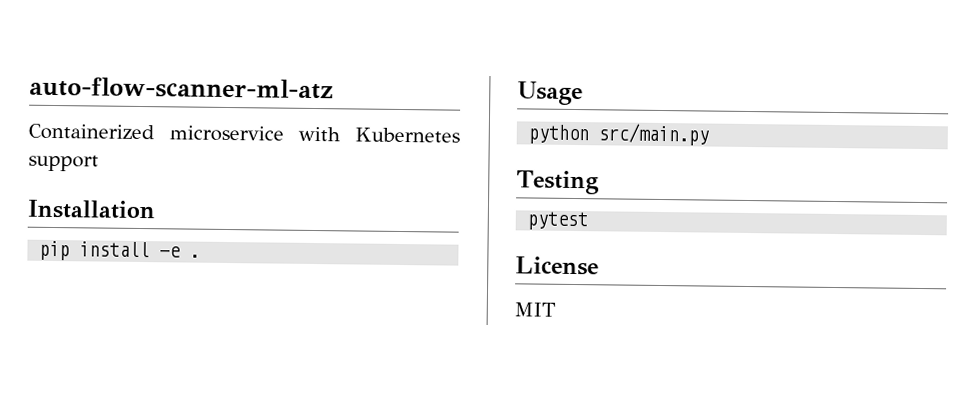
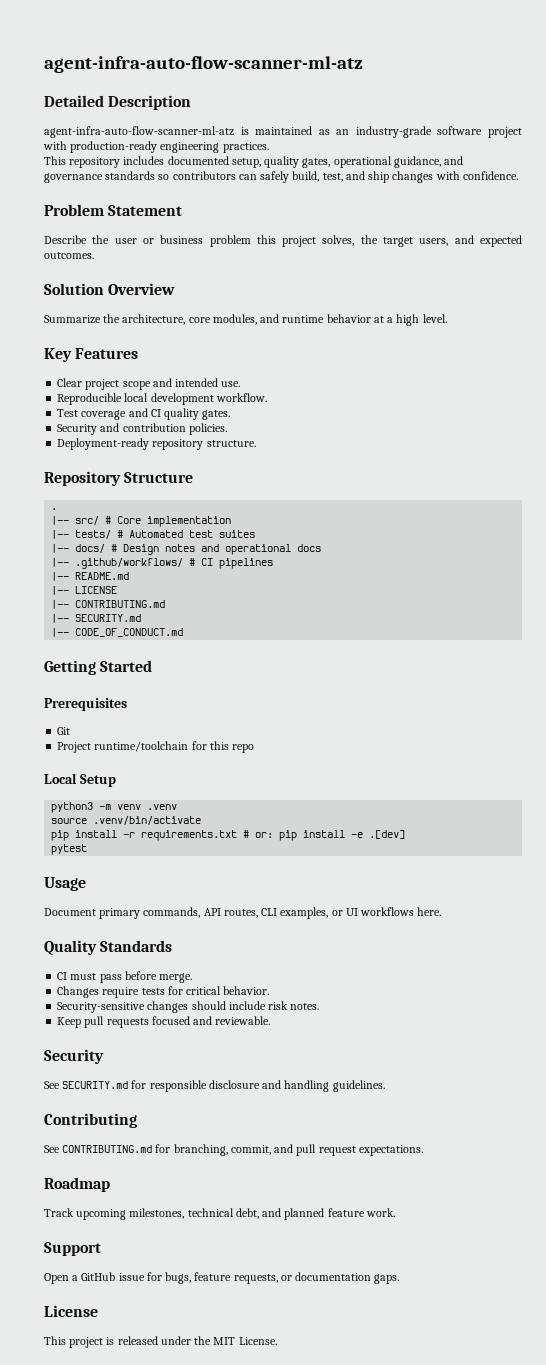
[29,76,333,100] [28,123,460,143] [28,154,99,172] [27,199,156,220] [39,240,201,261] [517,81,583,106] [528,123,710,146] [516,170,599,195] [527,211,589,231] [515,256,599,276] [514,302,556,317] auto-flow-scanner-ml-atz // Containerized microservice with Kubernetes support // Installation // pip install -e . // Usage // python src/main.py // Testing // pytest // License // MIT -> [44,56,363,73] [44,95,192,110] [44,126,522,138] [43,141,269,153] [44,156,464,168] [44,171,518,183] [44,204,183,216] [44,235,523,247] [44,252,94,259] [44,283,176,295] [44,314,447,326] [44,348,139,362] [57,378,241,390] [57,393,267,405] [57,408,231,420] [57,423,227,435] [57,438,256,450] [44,471,194,486] [51,508,58,510] [51,516,232,527] [51,530,256,539] [51,544,322,555] [51,558,274,569] [51,572,130,581] [51,586,118,595] [51,600,166,609] [51,614,142,623] [51,628,184,637] [44,660,153,675] [44,698,127,711] [57,727,71,735] [57,741,255,753] [44,773,116,787] [51,802,178,813] [51,816,202,825] [51,830,406,841] [51,844,88,855] [44,877,86,891] [44,907,442,919] [44,940,173,955] [57,971,193,983] [57,986,270,998] [57,1001,320,1013] [57,1016,271,1028] [44,1049,104,1064] [44,1080,385,1092] [44,1113,137,1128] [44,1144,423,1156] [44,1177,110,1192] [44,1208,395,1220] [44,1242,101,1256] [44,1272,400,1284] [44,1305,98,1317] [44,1336,277,1348] agent-infra-auto-flow-scanner-ml-atz // Detailed Description // agent-infra-auto-flow-scanner-ml-atz is maintained as an industry-grade software project with production-ready engineering practices. // This repository includes documented setup, quality gates, operational guidance, and governance standards so contributors can safely build, test, and ship changes with confidence. // Problem Statement // Describe the user or business problem this project solves, the target users, and expected outcomes. // Solution Overview // Summarize the architecture, core modules, and runtime behavior at a high level. // Key Features // Clear project scope and intended use. // Reproducible local development workflow. // Test coverage and CI quality gates. // Security and contribution policies. // Deployment-ready repository structure. // Repository Structure // . // |-- src/ # Core implementation // |-- tests/ # Automated test suites // |-- docs/ # Design notes and operational docs // |-- .github/workflows/ # CI pipelines // |-- README.md // |-- LICENSE // |-- CONTRIBUTING.md // |-- SECURITY.md // |-- CODE_OF_CONDUCT.md // Getting Started // Prerequisites // Git // Project runtime/toolchain for this repo // Local Setup // python3 -m venv .venv // source .venv/bin/activate // pip install -r requirements.txt # or: pip install -e .[dev] // pytest // Usage // Document primary commands, API routes, CLI examples, or UI workflows here. // Quality Standards // CI must pass before merge. // Changes require tests for critical behavior. // Security-sensitive changes should include risk notes. // Keep pull requests focused and reviewable. // Security // See SECURITY.md for responsible disclosure and handling guidelines. // Contributing // See CONTRIBUTING.md for branching, commit, and pull request expectations. // Roadmap // Track upcoming milestones, technical debt, and planned feature work. // Support // Open a GitHub issue for bugs, feature requests, or documentation gaps. // License // This project is released under the MIT License.

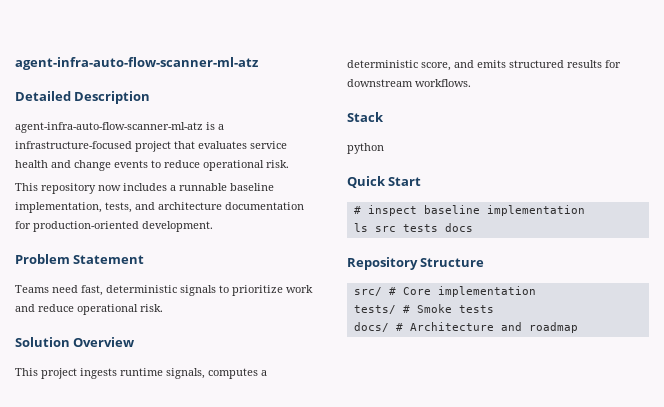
[255,126,522,138] [43,141,269,153] [44,156,464,168] [44,171,518,183] [44,204,183,216] [44,235,523,247] [44,252,94,259] [44,283,176,295] [44,314,447,326] [44,348,139,362] [57,378,241,390] [57,393,267,405] [57,408,231,420] [57,423,227,435] [57,438,256,450] maintained as an industry-grade software project with production-ready engineering practices. // This repository includes documented setup, quality gates, operational guidance, and governance standards so contributors can safely build, test, and ship changes with confidence. // Problem Statement // Describe the user or business problem this project solves, the target users, and expected outcomes. // Solution Overview // Summarize the architecture, core modules, and runtime behavior at a high level. // Key Features // Clear project scope and intended use. // Reproducible local development workflow. // Test coverage and CI quality gates. // Security and contribution policies. // Deployment-ready repository structure. -> [218,124,224,130] [15,141,287,152] [15,160,289,171] [15,183,274,194] [15,202,304,213] [15,221,213,232] [15,254,145,264] [15,285,313,296] [15,304,163,315] [15,337,135,347] [15,368,267,379] [347,60,621,71] [347,79,471,87] [347,112,384,122] [347,143,384,154] [347,176,422,188] [353,205,585,216] [353,223,473,232] a infrastructure-focused project that evaluates service health and change events to reduce operational risk. // This repository now includes a runnable baseline implementation, tests, and architecture documentation for production-oriented development. // Problem Statement // Teams need fast, deterministic signals to prioritize work and reduce operational risk. // Solution Overview // This project ingests runtime signals, computes a deterministic score, and emits structured results for downstream workflows. // Stack // python // Quick Start // # inspect baseline implementation // ls src tests docs
[51,508,58,510] [51,516,70,525] . // |-- -> (485, 262) none
[51,530,70,539] |-- -> (536, 291) none
[129,530,256,538] [51,544,322,555] [51,558,274,569] [51,572,130,581] [51,586,118,595] [51,600,166,609] [51,614,142,623] [51,628,184,637] [44,660,153,675] [44,698,127,711] [57,727,71,735] [57,741,255,753] [44,773,116,787] [51,802,178,813] [51,816,202,825] [51,830,406,841] [51,844,88,855] [44,877,86,891] [44,907,442,919] [44,940,173,955] [57,971,193,983] [57,986,270,998] [57,1001,320,1013] [57,1016,271,1028] [44,1049,104,1064] [44,1080,385,1092] [44,1113,137,1128] [44,1144,423,1156] [44,1177,110,1192] [44,1208,395,1220] [44,1242,101,1256] [44,1272,400,1284] [44,1305,98,1317] [44,1336,277,1348] Automated test suites // |-- docs/ # Design notes and operational docs // |-- .github/workflows/ # CI pipelines // |-- README.md // |-- LICENSE // |-- CONTRIBUTING.md // |-- SECURITY.md // |-- CODE_OF_CONDUCT.md // Getting Started // Prerequisites // Git // Project runtime/toolchain for this repo // Local Setup // python3 -m venv .venv // source .venv/bin/activate // pip install -r requirements.txt # or: pip install -e .[dev] // pytest // Usage // Document primary commands, API routes, CLI examples, or UI workflows here. // Quality Standards // CI must pass before merge. // Changes require tests for critical behavior. // Security-sensitive changes should include risk notes. // Keep pull requests focused and reviewable. // Security // See SECURITY.md for responsible disclosure and handling guidelines. // Contributing // See CONTRIBUTING.md for branching, commit, and pull request expectations. // Roadmap // Track upcoming milestones, technical debt, and planned feature work. // Support // Open a GitHub issue for bugs, feature requests, or documentation gaps. // License // This project is released under the MIT License. -> [416,304,494,313] [353,322,578,333] Smoke tests // docs/ # Architecture and roadmap

